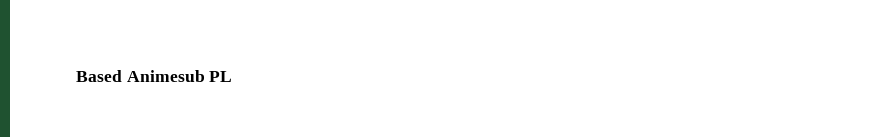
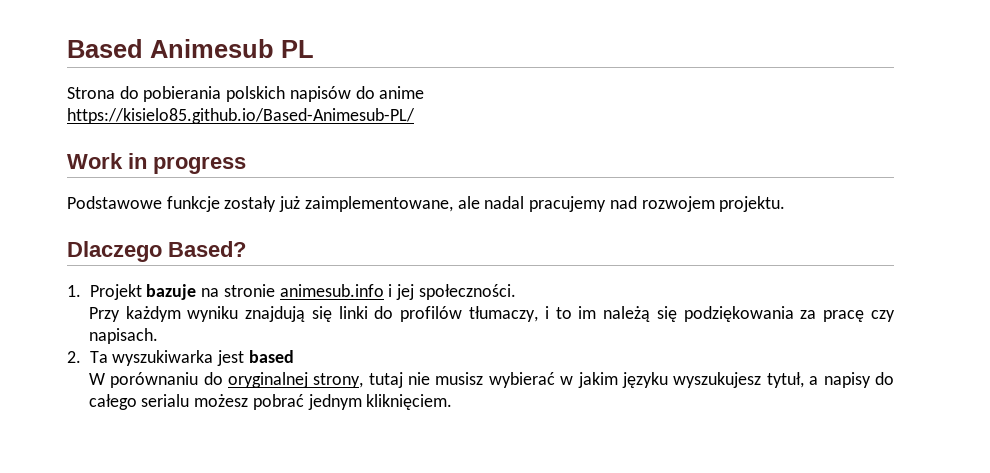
(233, 76) none -> [67,86,425,102] [67,108,415,124] [67,153,246,174] [67,196,786,212] [67,241,246,262] [67,284,516,300] [88,306,895,322] [88,328,158,344] [67,350,294,366] [88,372,895,388] [88,394,453,410] // Strona do pobierania polskich napisów do anime // https://kisielo85.github.io/Based-Animesub-PL/ // Work in progress // Podstawowe funkcje zostały już zaimplementowane, ale nadal pracujemy nad rozwojem projektu. // Dlaczego Based? // 1. Projekt bazuje na stronie animesub.info i jej społeczności. // Przy każdym wyniku znajdują się linki do profilów tłumaczy, i to im należą się podziękowania za pracę czy napisach. // 2. Ta wyszukiwarka jest based // W porównaniu do oryginalnej strony, tutaj nie musisz wybierać w jakim języku wyszukujesz tytuł, a napisy do całego serialu możesz pobrać jednym kliknięciem.

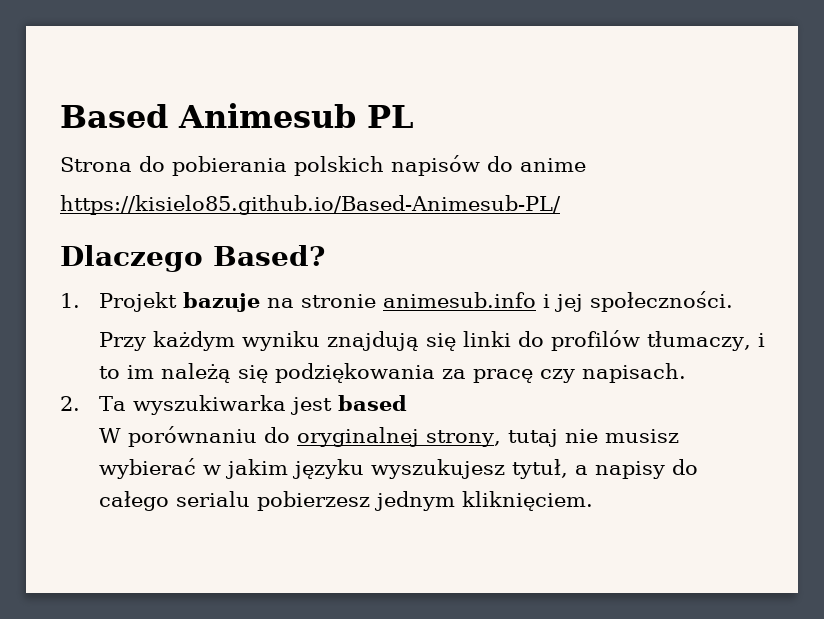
[67,153,246,174] [67,196,786,212] // Work in progress // Podstawowe funkcje zostały już zaimplementowane, ale nadal pracujemy nad rozwojem projektu. -> (561, 205) none
[194,394,304,410] możesz pobrać -> [257,491,371,511] pobierzesz

